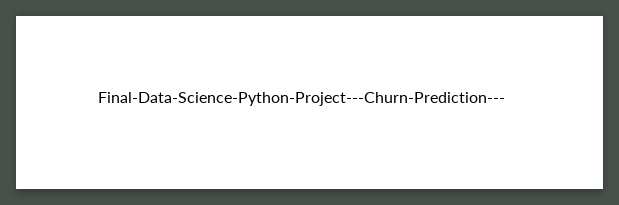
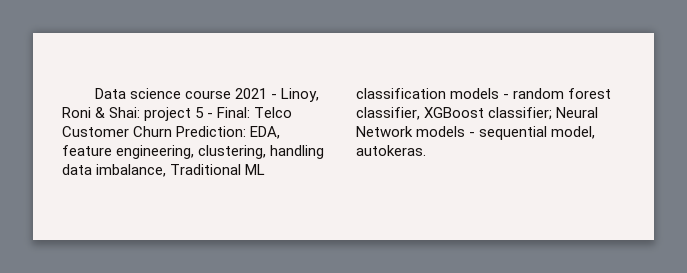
[98,92,505,106] Final-Data-Science-Python-Project---Churn-Prediction--- -> [94,88,319,102] [62,107,293,121] [62,126,281,139] [62,145,325,159] [62,164,266,177] [356,88,612,99] [356,107,599,120] [356,126,596,140] [356,145,426,156] Data science course 2021 - Linoy, Roni & Shai: project 5 - Final: Telco Customer Churn Prediction: EDA, feature engineering, clustering, handling data imbalance, Traditional ML classification models - random forest classifier, XGBoost classifier; Neural Network models - sequential model, autokeras.

